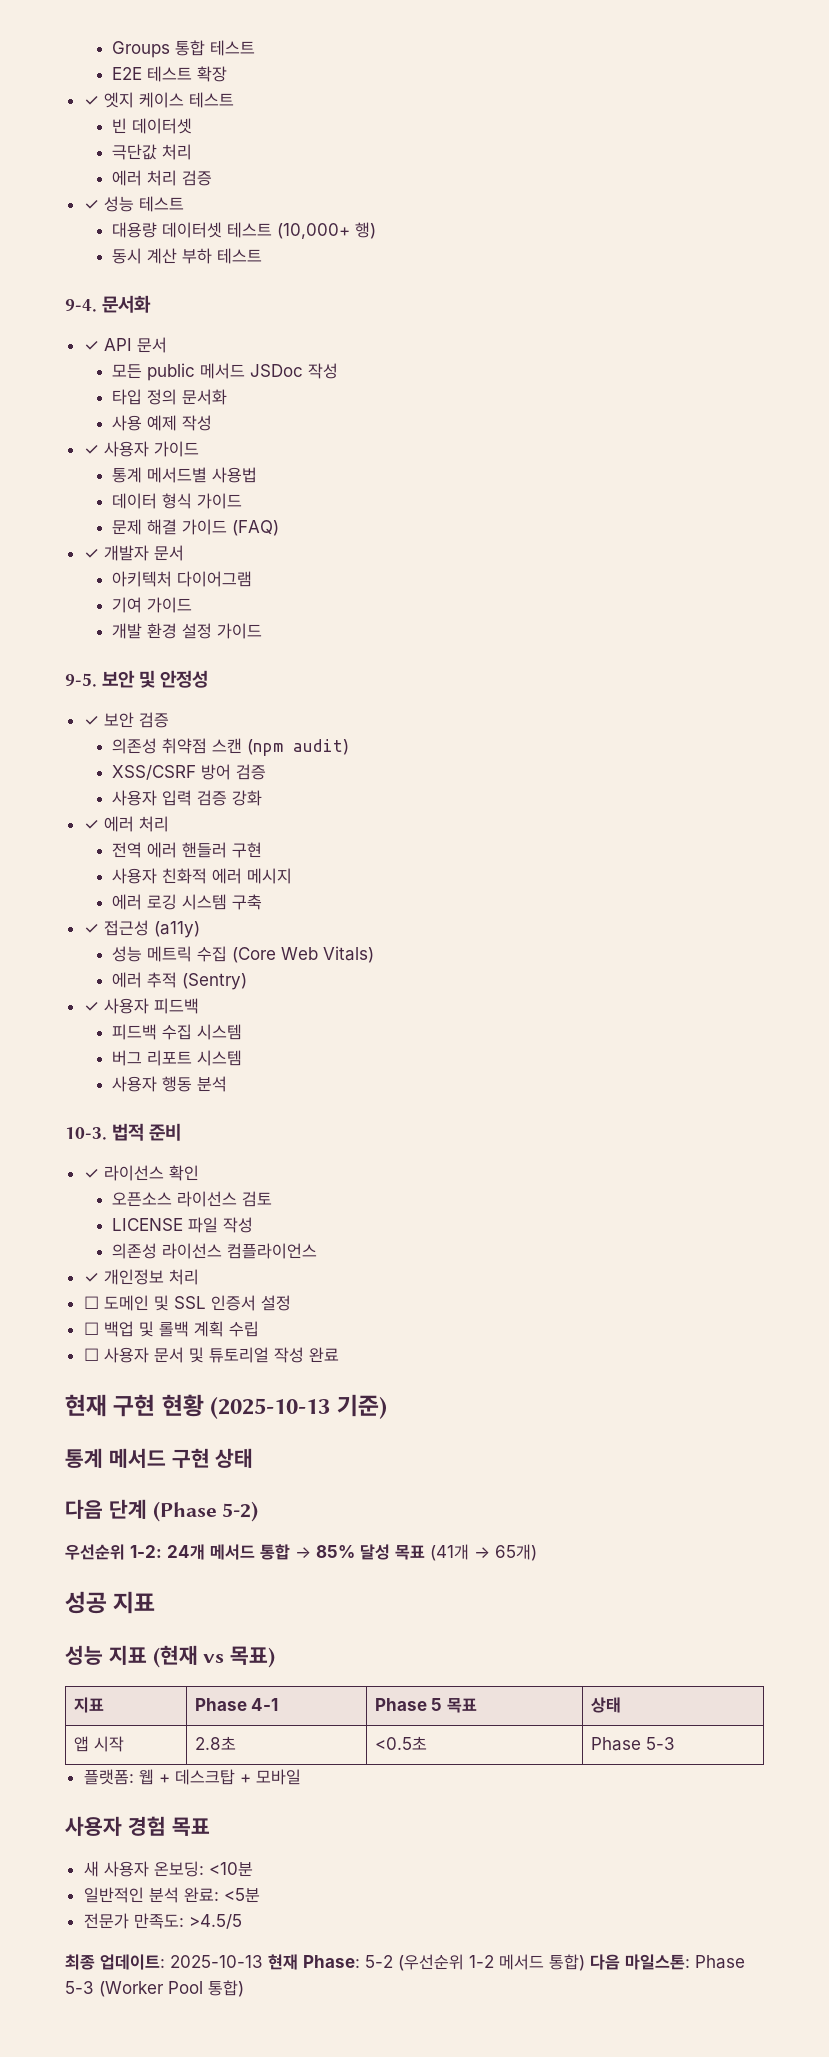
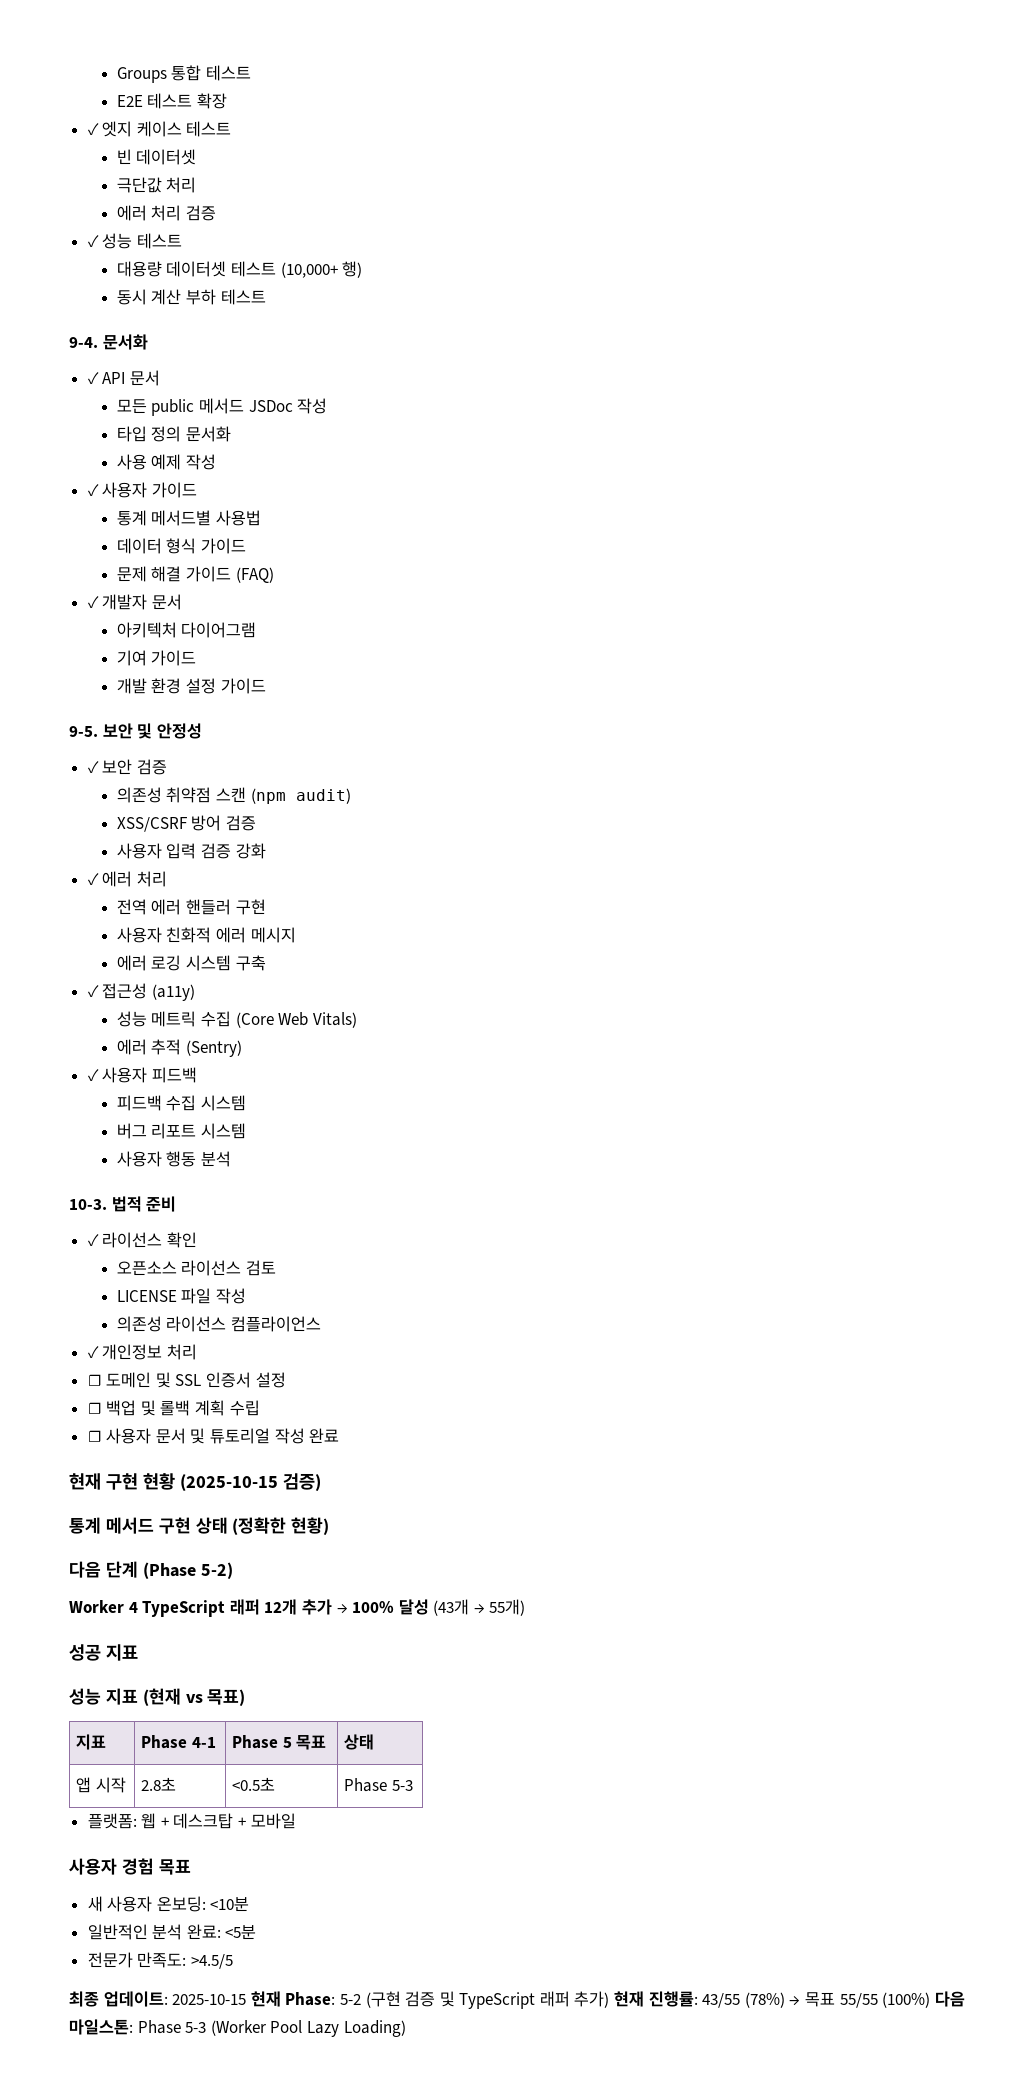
[210,1394,387,1419] (2025-10-13 기준) -> [179,1473,321,1491] (2025-10-15 검증)
(254, 1458) none -> [232,1517,330,1535] (정확한 현황)
[65,1544,537,1561] 우선순위 1-2: 24개 메서드 통합 → 85% 달성 목표 (41개 → 65개) -> [69,1599,526,1617] Worker 4 TypeScript 래퍼 12개 추가 → 100% 달성 (43개 → 55개)
[170,1955,263,1968] 2025-10-13 -> [172,1994,247,2005] 2025-10-15
[398,1954,585,1971] (우선순위 1-2 메서드 통합) -> [365,1991,931,2009] (구현 검증 및 TypeScript 래퍼 추가) 현재 진행률: 43/55 (78%) → 목표 55/55 (100%)
[208,1980,244,1997] 통합) -> [306,2020,406,2037] Lazy Loading)

